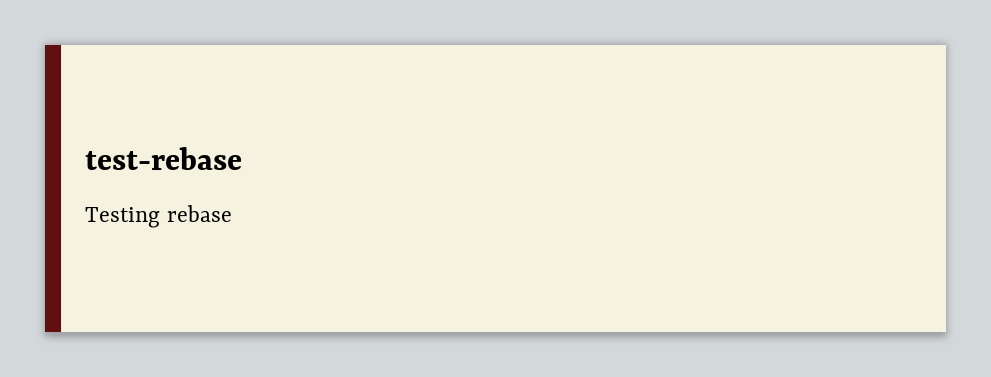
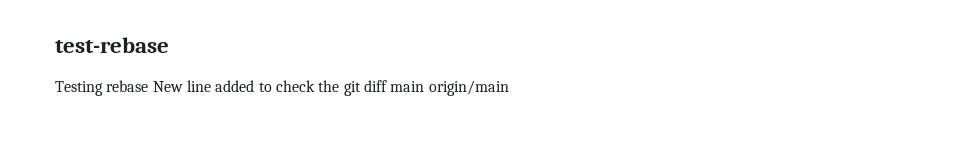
(232, 213) none -> [152,80,509,96] New line added to check the git diff main origin/main

